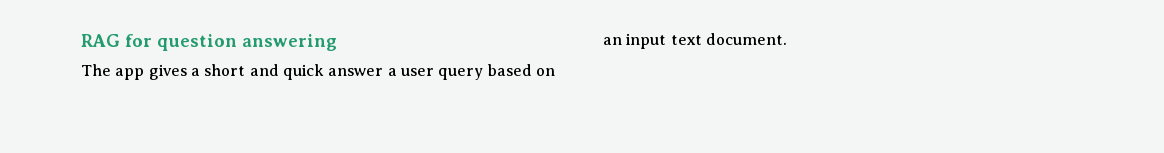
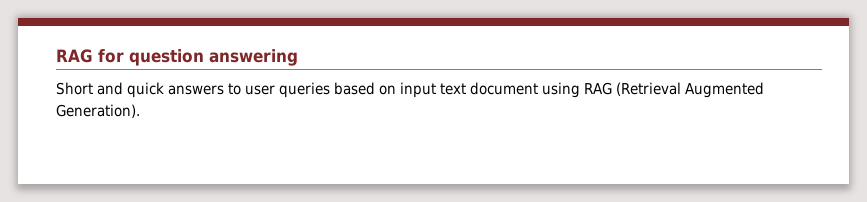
[81,64,484,80] The app gives a short and quick answer a user query -> [56,82,330,98] Short and quick answers to user queries
[603,37,622,45] an -> (396, 90) none
[705,33,787,45] document. -> [470,82,764,98] [56,104,140,118] document using RAG (Retrieval Augmented Generation).

